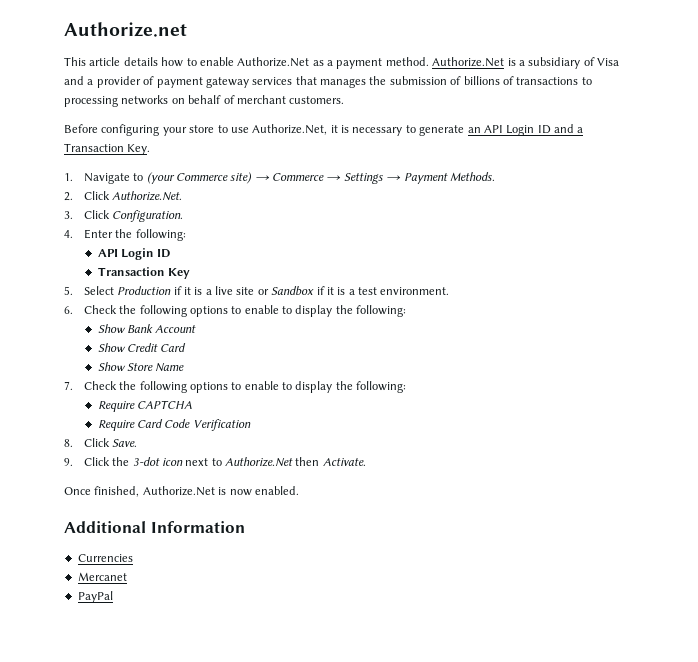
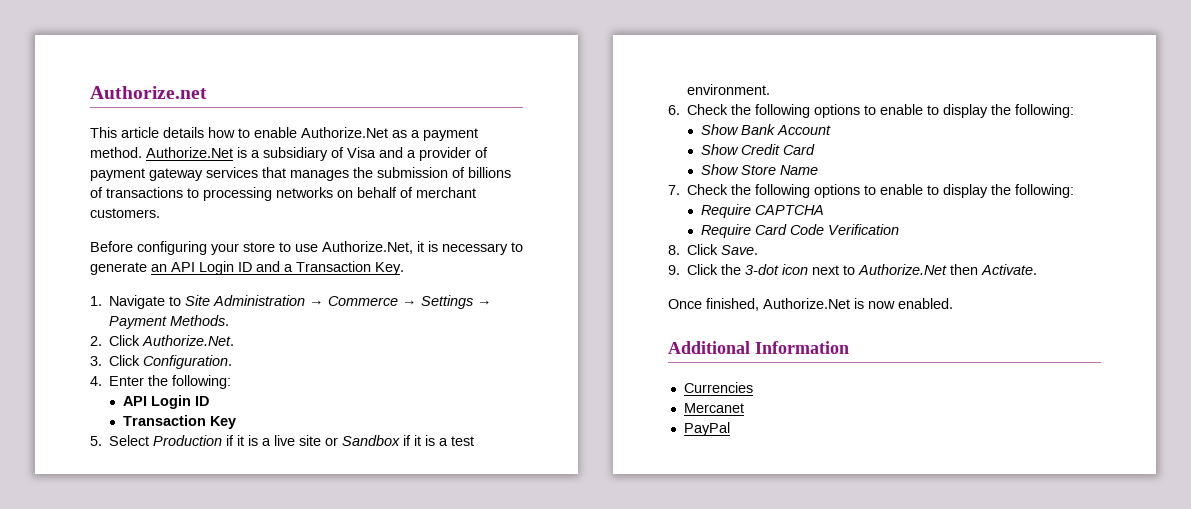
[146,172,253,184] (your Commerce site) -> [185,295,306,306] Site Administration

